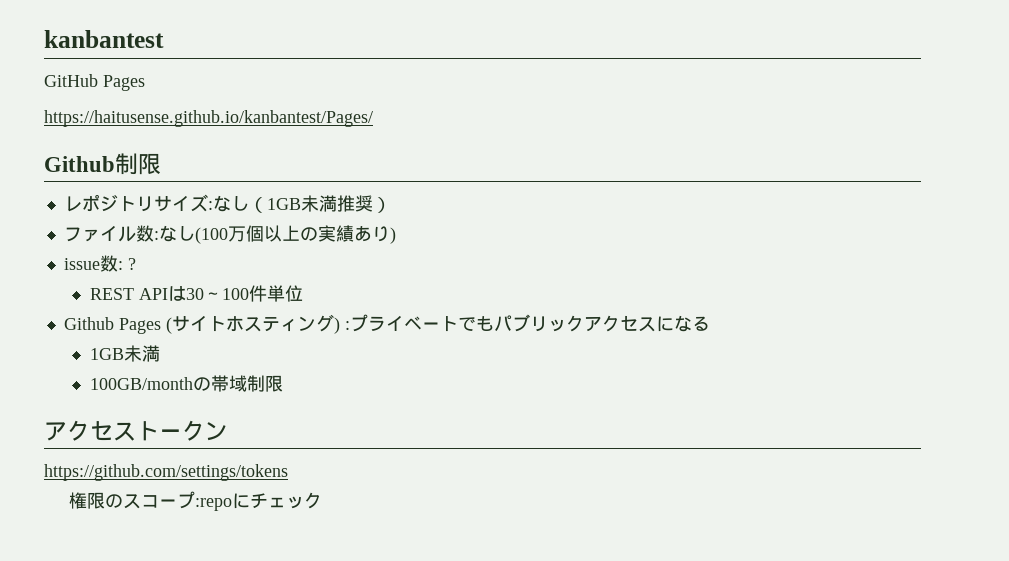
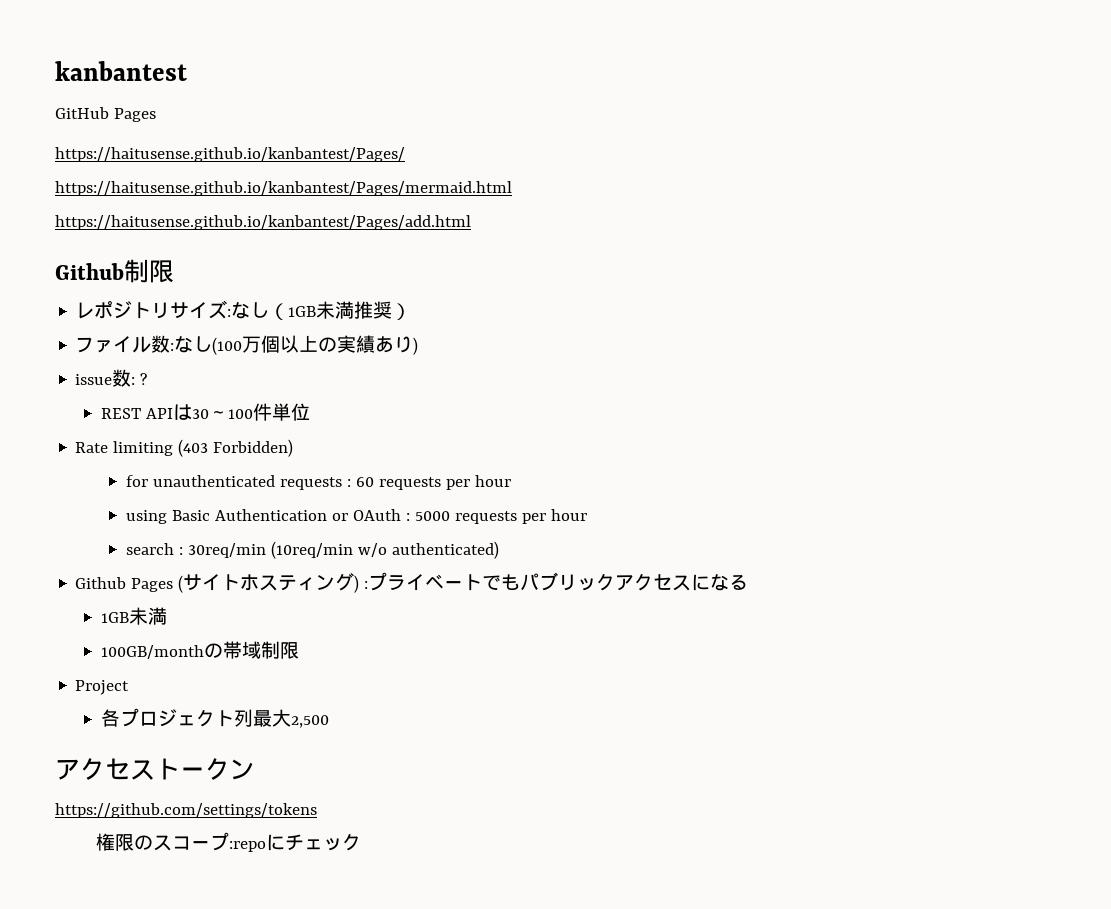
(373, 118) none -> [55,181,512,196] [55,215,471,230] // https://haitusense.github.io/kanbantest/Pages/mermaid.html // https://haitusense.github.io/kanbantest/Pages/add.html
(303, 293) none -> [75,439,294,457] [126,475,511,490] [126,509,587,524] [126,541,499,559] // Rate limiting (403 Forbidden) // for unauthenticated requests : 60 requests per hour // using Basic Authentication or OAuth : 5000 requests per hour // search : 30req/min (10req/min w/o authenticated)
(283, 383) none -> [75,680,130,695] [100,708,329,728] // Project // 各プロジェクト列最大2,500

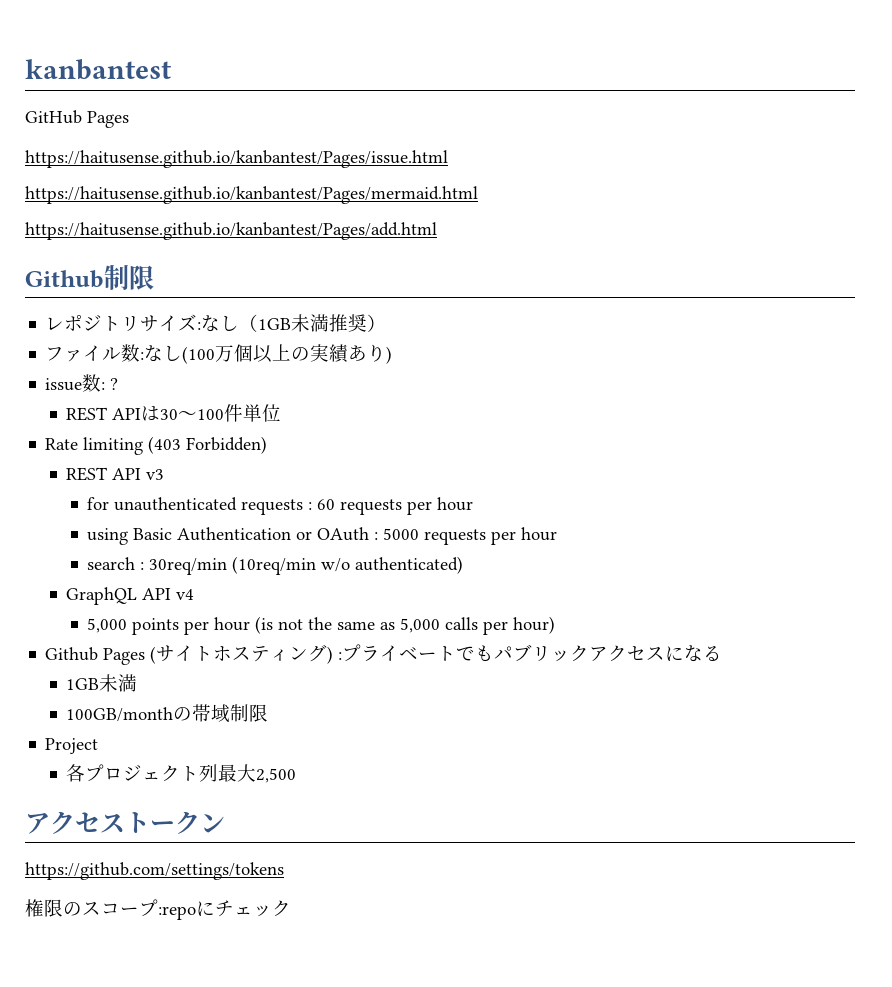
[55,147,405,162] https://haitusense.github.io/kanbantest/Pages/ -> [25,150,448,168] https://haitusense.github.io/kanbantest/Pages/issue.html
(294, 448) none -> [66,467,165,481] // REST API v3
(499, 550) none -> [66,587,195,605] [87,616,556,635] // GraphQL API v4 // 5,000 points per hour (is not the same as 5,000 calls per hour)

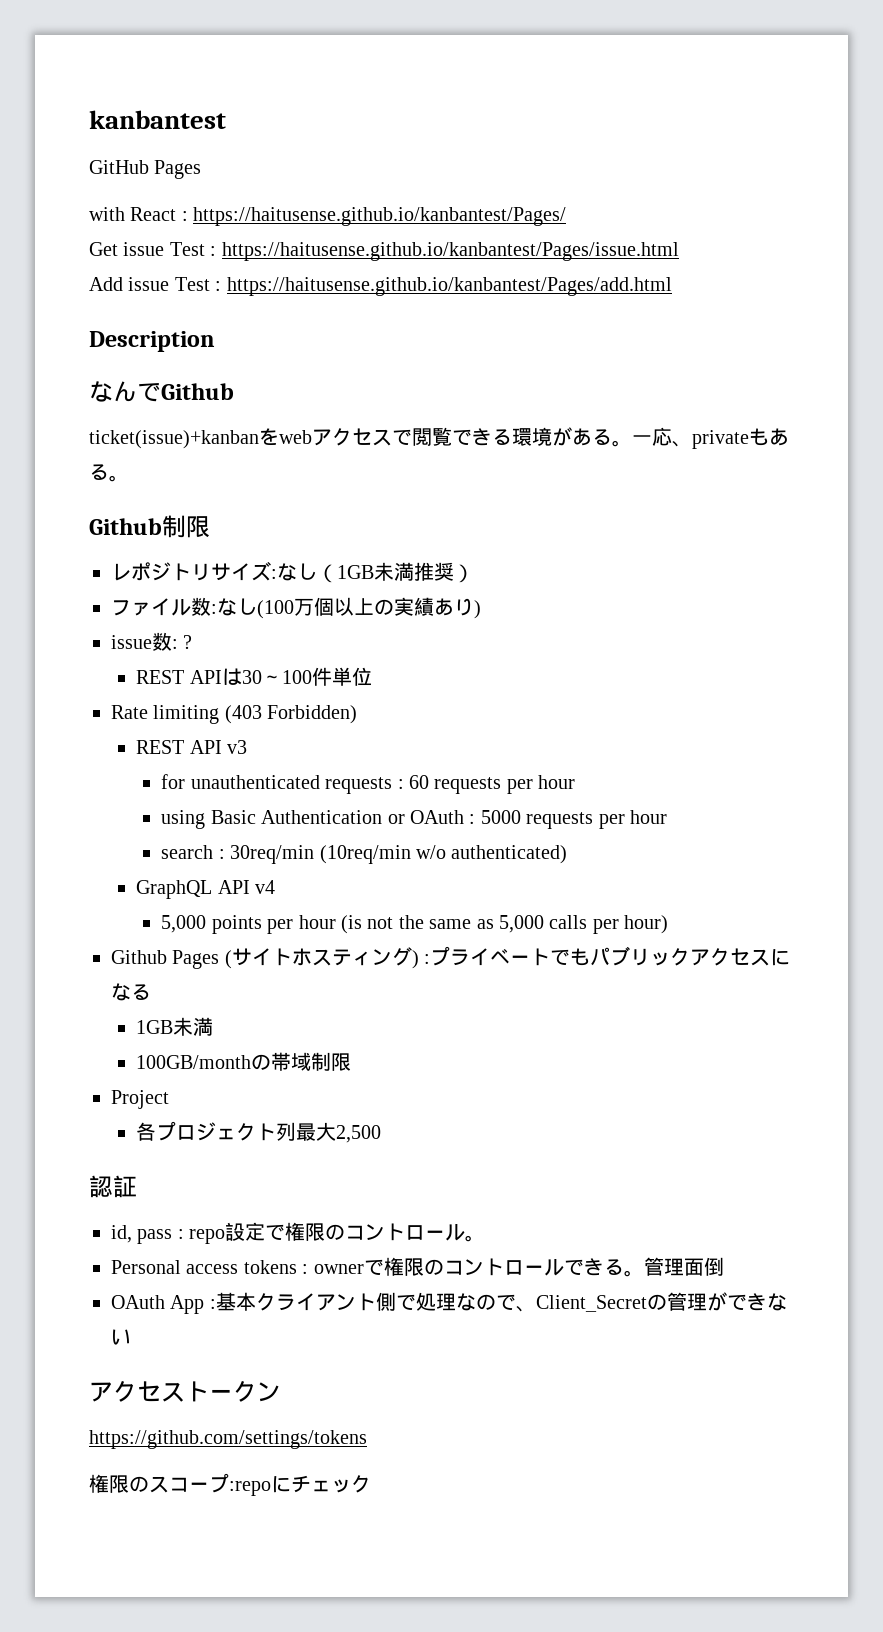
[25,150,448,168] [25,186,478,204] [25,222,437,240] https://haitusense.github.io/kanbantest/Pages/issue.html // https://haitusense.github.io/kanbantest/Pages/mermaid.html // https://haitusense.github.io/kanbantest/Pages/add.html -> [89,207,567,226] [89,242,679,261] [89,277,672,296] [89,331,215,352] [89,381,234,402] [89,427,789,449] [89,464,129,482] with React : https://haitusense.github.io/kanbantest/Pages/ // Get issue Test : https://haitusense.github.io/kanbantest/Pages/issue.html // Add issue Test : https://haitusense.github.io/kanbantest/Pages/add.html // Description // なんでGithub // ticket(issue)+kanbanをwebアクセスで閲覧できる環境がある。一応、privateもある。
(297, 775) none -> [89,1175,137,1198] [111,1222,486,1244] [111,1257,724,1277] [111,1292,787,1314] [111,1329,131,1345] // 認証 // id, pass : repo設定で権限のコントロール。 // Personal access tokens : ownerで権限のコントロールできる。管理面倒 // OAuth App :基本クライアント側で処理なので、Client_Secretの管理ができない

